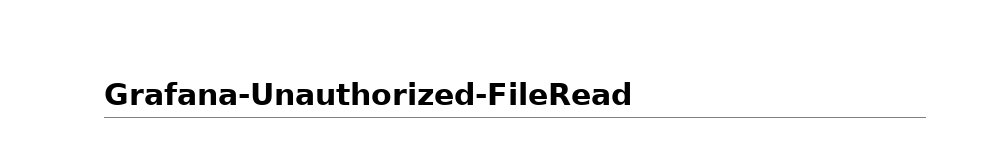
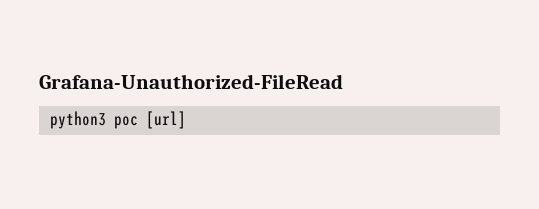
(632, 93) none -> [49,111,186,129] // python3 poc [url]

